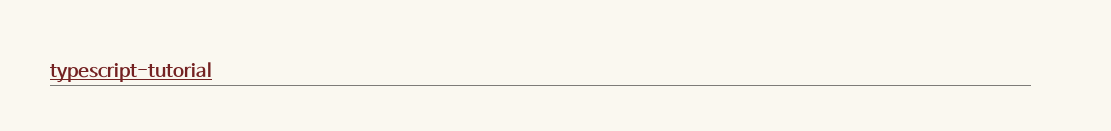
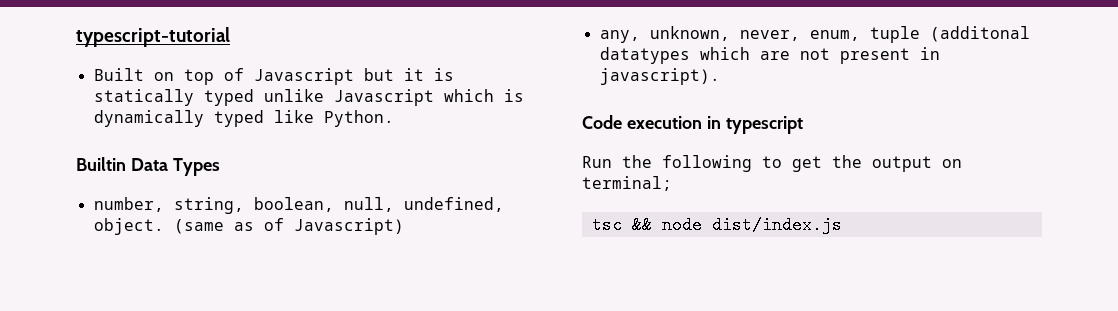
(212, 72) none -> [93,68,454,85] [93,89,524,106] [93,110,394,127] [76,157,220,176] [93,197,504,214] [93,218,404,235] [599,26,1030,43] [599,47,940,64] [599,68,720,85] [582,115,803,134] [582,155,962,172] [582,176,672,191] [591,216,842,234] // Built on top of Javascript but it is statically typed unlike Javascript which is dynamically typed like Python. // Builtin Data Types // number, string, boolean, null, undefined, object. (same as of Javascript) // any, unknown, never, enum, tuple (additonal datatypes which are not present in javascript). // Code execution in typescript // Run the following to get the output on terminal; // tsc && node dist/index.js

